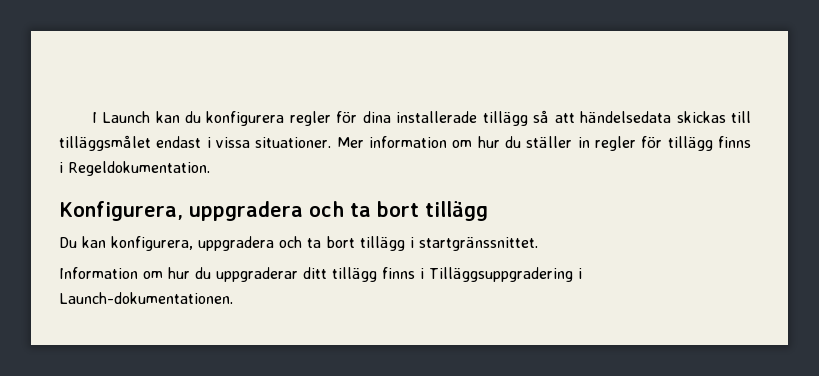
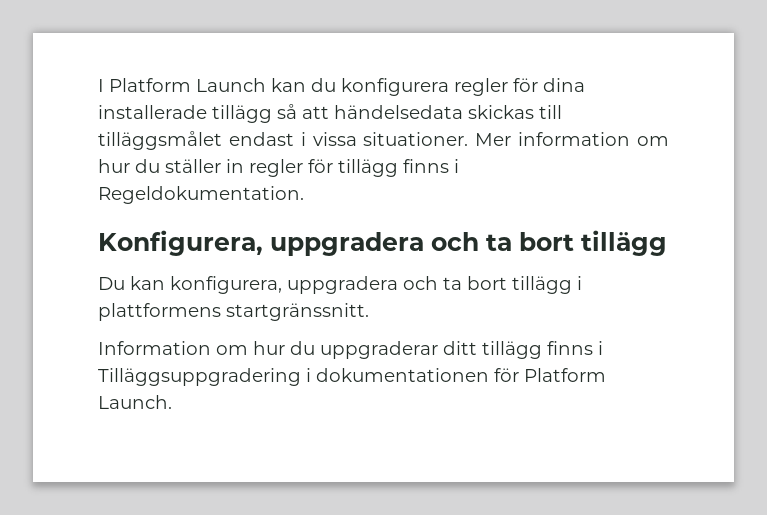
(97, 117) none -> [109,78,191,92] Platform
[419,237,538,251] startgränssnittet. -> [98,303,369,321] plattformens startgränssnitt.
[59,292,233,304] Launch-dokumentationen. -> [316,368,606,382] [98,395,172,409] dokumentationen för Platform Launch.

